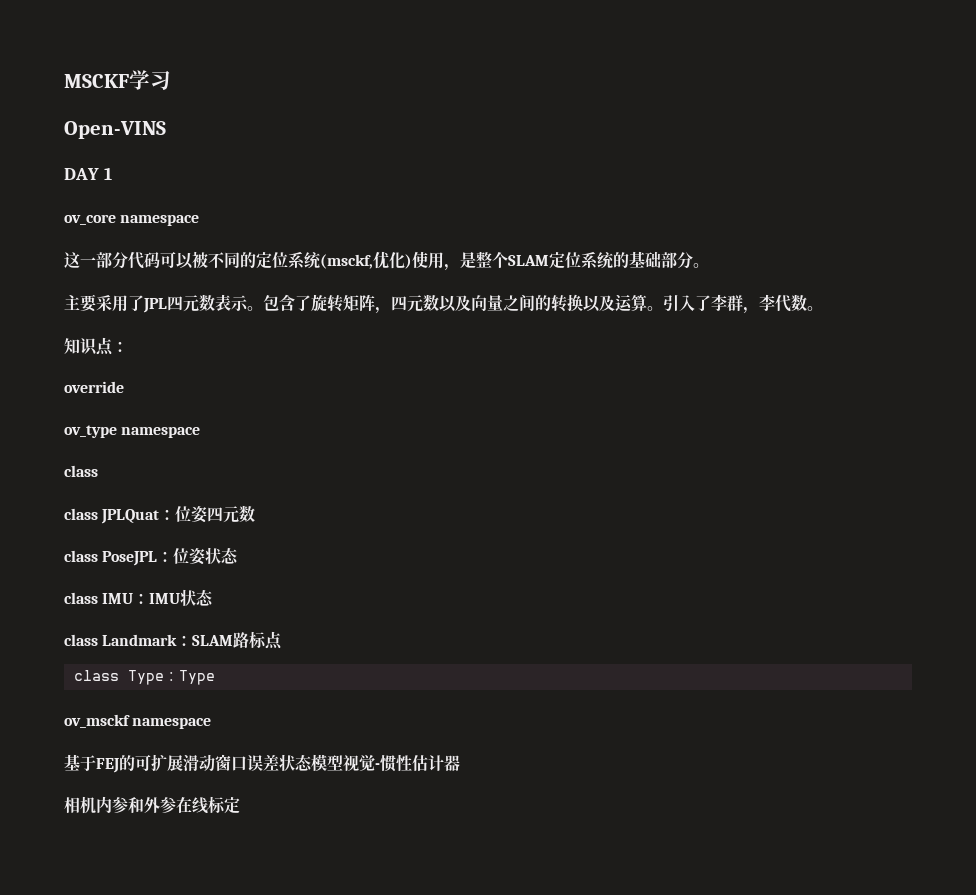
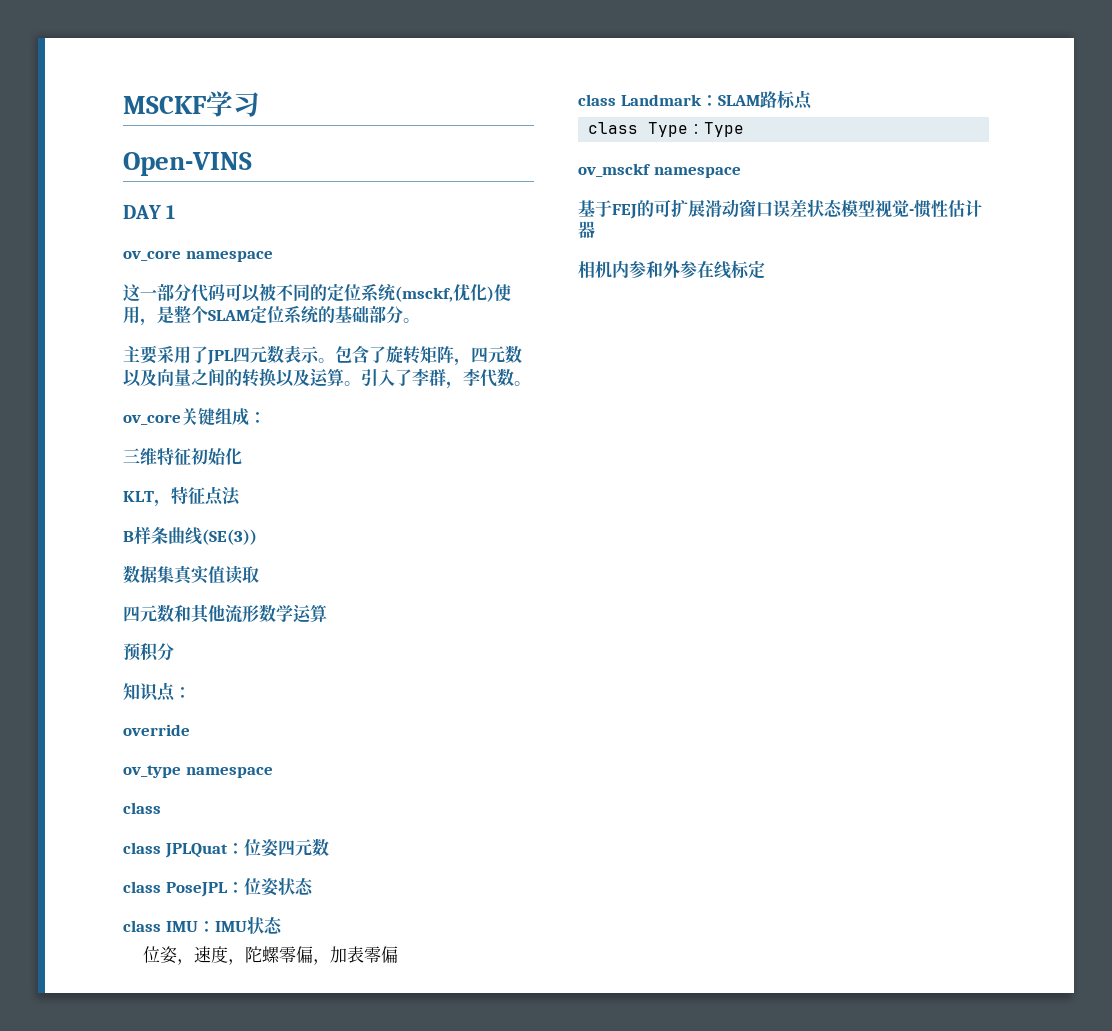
(823, 308) none -> [123,408,266,426] [123,447,242,466] [123,486,241,507] [123,526,257,545] [123,565,259,585] [123,604,327,624] [123,643,174,662] // ov_core关键组成： // 三维特征初始化 // KLT，特征点法 // B样条曲线(SE(3)) // 数据集真实值读取 // 四元数和其他流形数学运算 // 预积分
(215, 597) none -> [142,946,398,965] // 位姿，速度，陀螺零偏，加表零偏

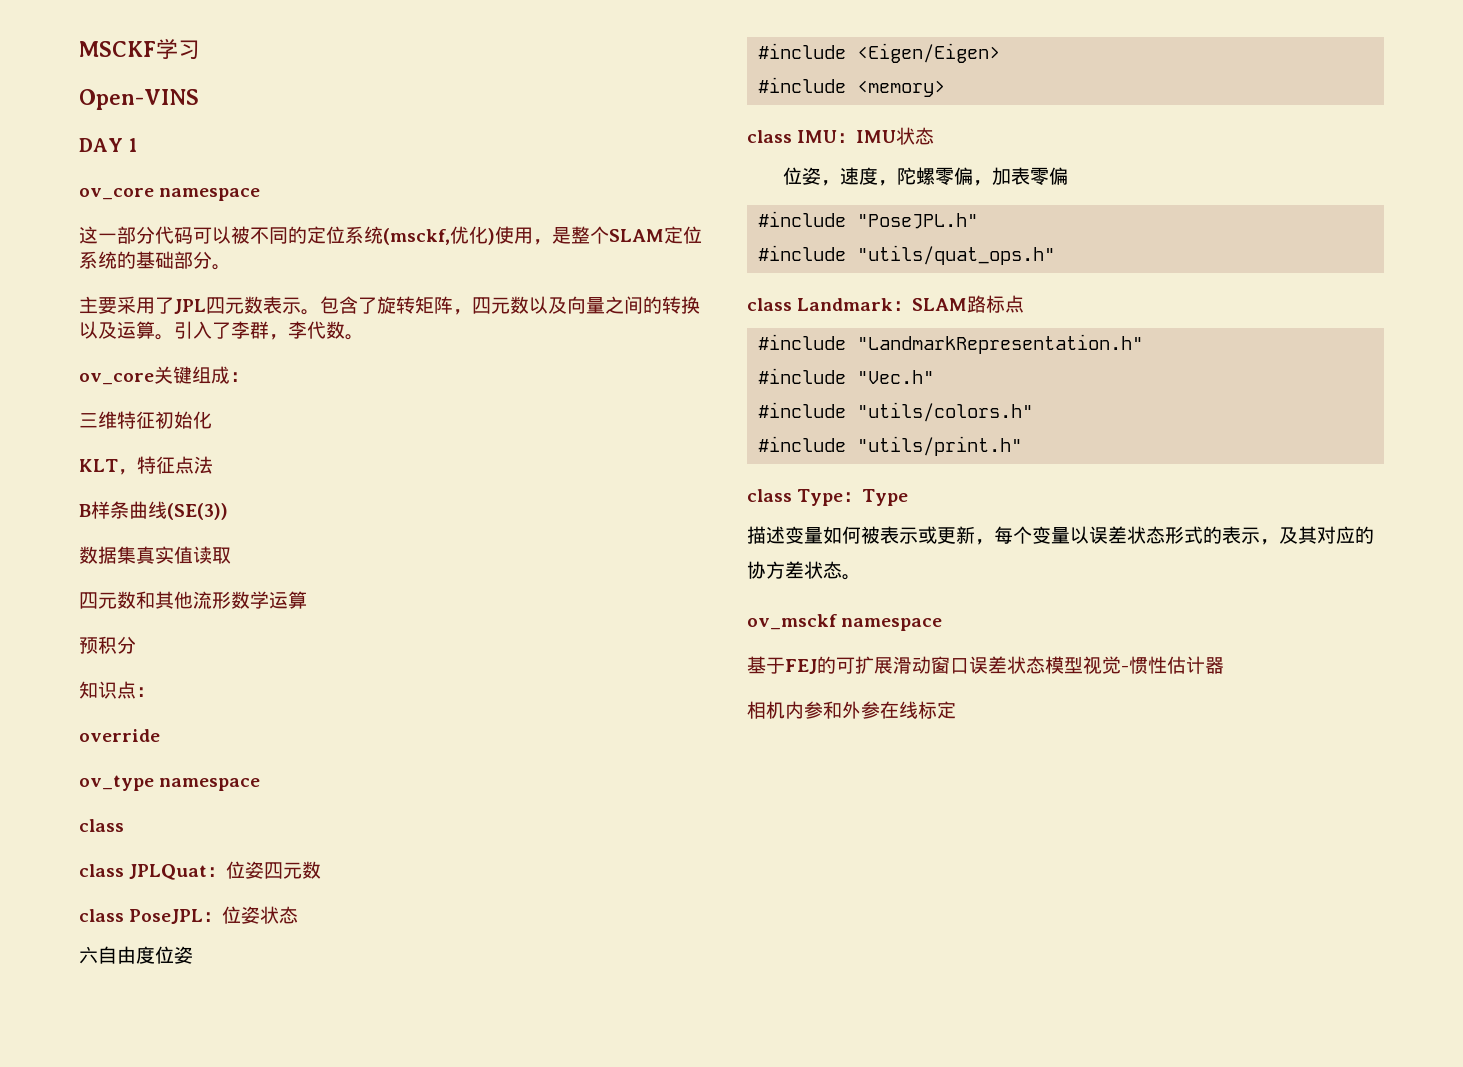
(314, 886) none -> [79,946,193,964] [758,43,1001,63] [758,77,946,97] // 六自由度位姿 // #include <Eigen/Eigen> // #include <memory>
(398, 954) none -> [758,211,979,229] [758,245,1056,265] // #include "PoseJPL.h" // #include "utils/quat_ops.h"
[588,122,745,137] class Type：Type -> [758,334,1144,354] [758,368,935,384] [758,402,1034,422] [758,436,1023,456] [747,489,909,506] [747,526,1374,545] [747,561,861,580] #include "LandmarkRepresentation.h" // #include "Vec.h" // #include "utils/colors.h" // #include "utils/print.h" // class Type：Type // 描述变量如何被表示或更新，每个变量以误差状态形式的表示，及其对应的协方差状态。

